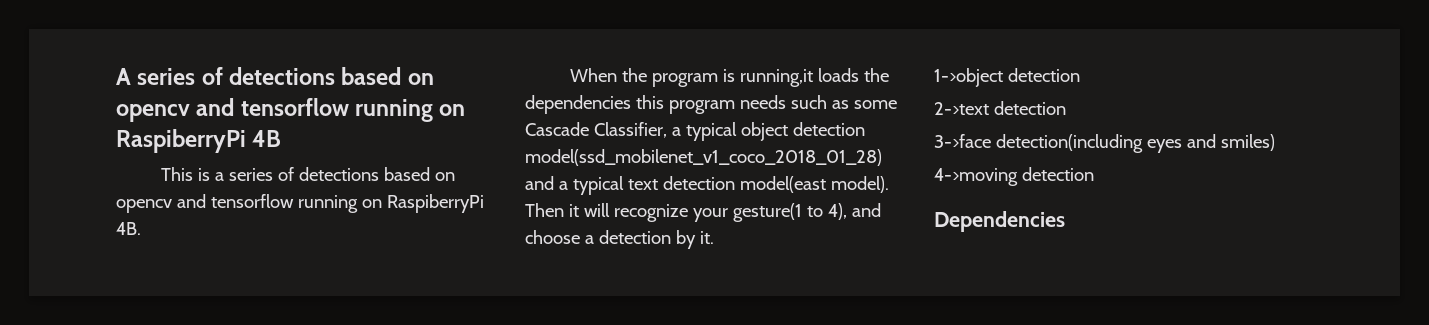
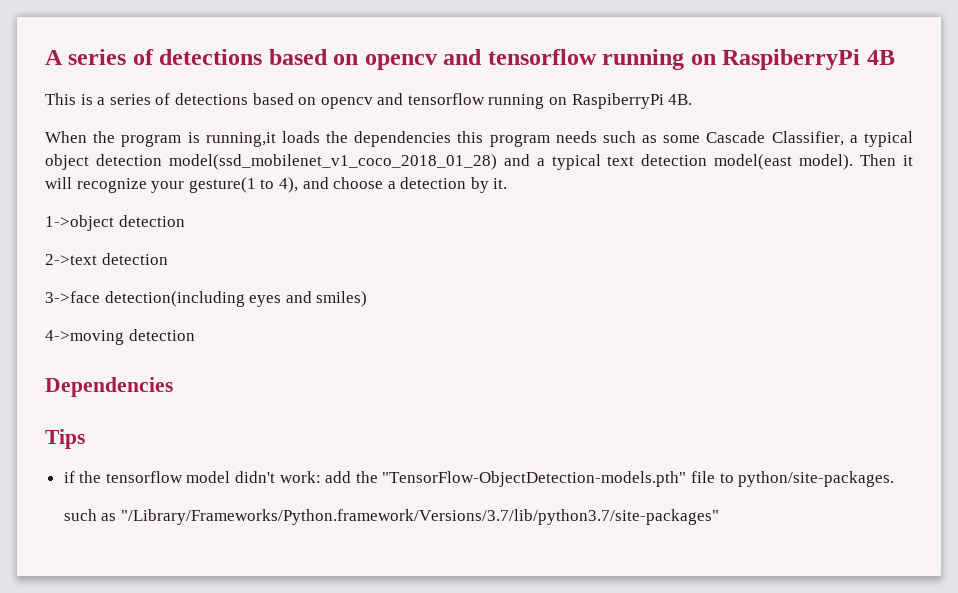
(1065, 221) none -> [45,429,85,449] [63,471,895,487] [63,509,719,525] // Tips // if the tensorflow model didn't work: add the "TensorFlow-ObjectDetection-models.pth" file to python/site-packages. // such as "/Library/Frameworks/Python.framework/Versions/3.7/lib/python3.7/site-packages"

